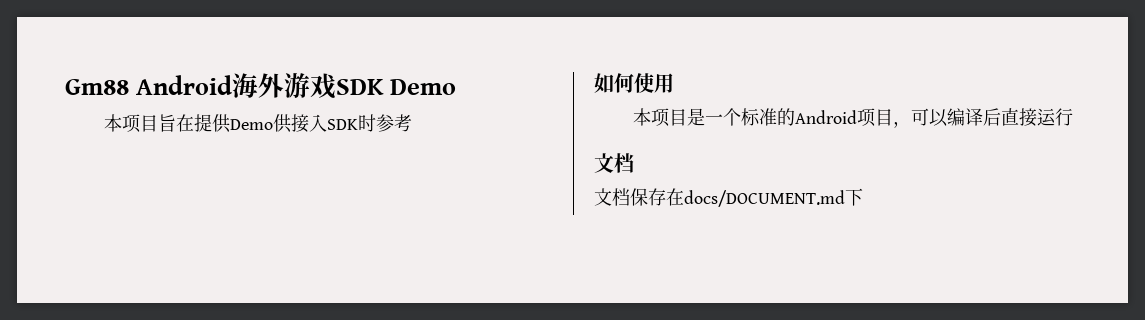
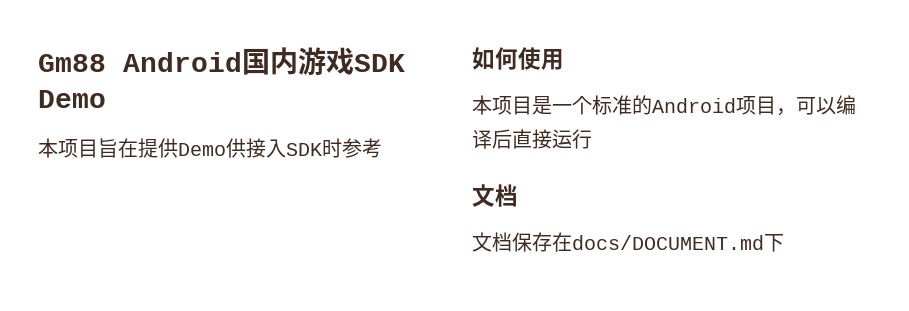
[232,73,284,98] 海外 -> [242,47,298,75] 国内

